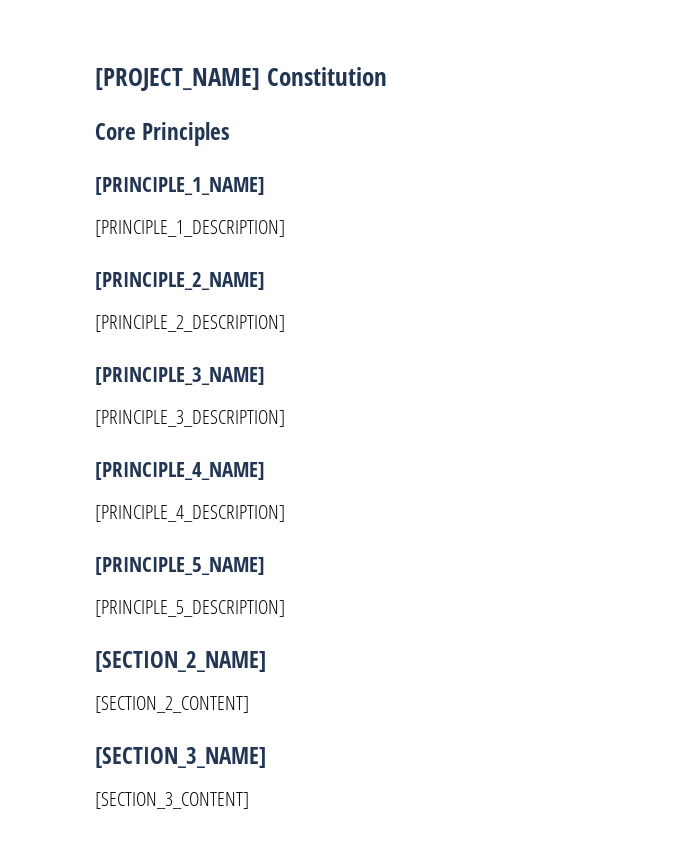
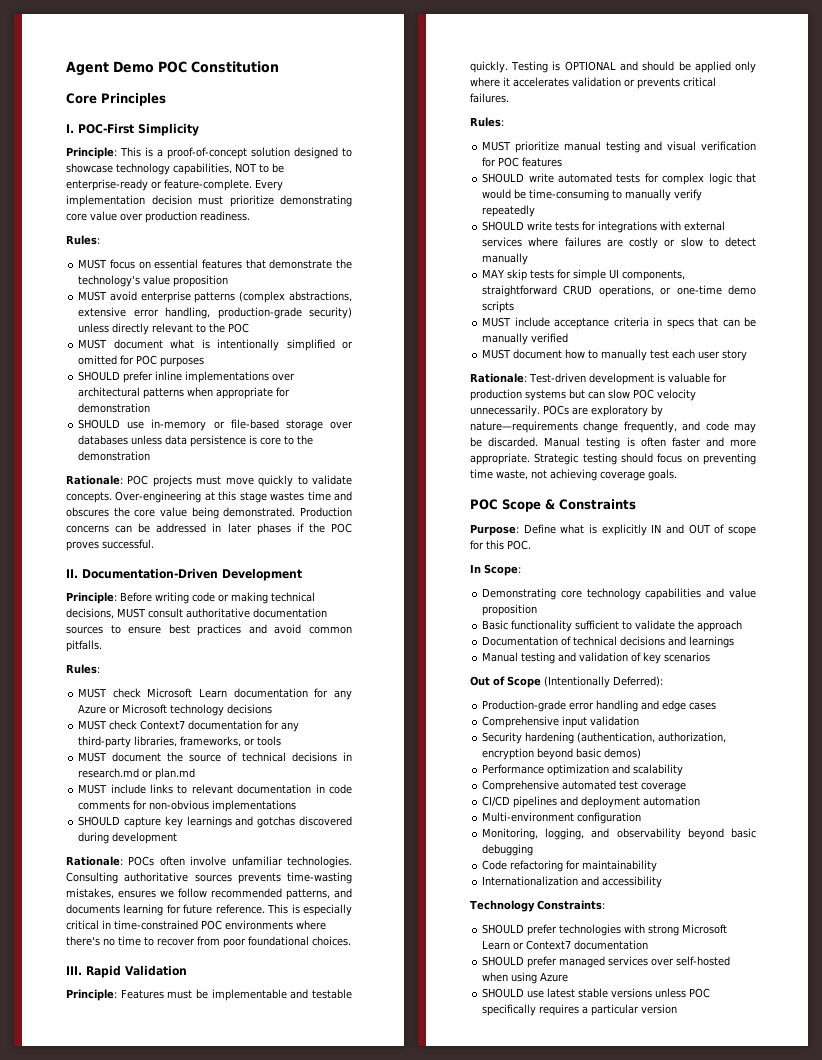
[95,68,260,91] [PROJECT_NAME] -> [66,61,187,76] Agent Demo POC
[95,177,265,195] [95,220,285,237] [95,272,265,290] [95,315,285,332] [95,367,265,385] [95,410,285,427] [95,462,265,480] [95,505,285,522] [95,557,265,575] [95,600,285,617] [95,651,266,672] [95,696,249,713] [95,747,266,768] [95,792,249,809] [PRINCIPLE_1_NAME] // [PRINCIPLE_1_DESCRIPTION] // [PRINCIPLE_2_NAME] // [PRINCIPLE_2_DESCRIPTION] // [PRINCIPLE_3_NAME] // [PRINCIPLE_3_DESCRIPTION] // [PRINCIPLE_4_NAME] // [PRINCIPLE_4_DESCRIPTION] // [PRINCIPLE_5_NAME] // [PRINCIPLE_5_DESCRIPTION] // [SECTION_2_NAME] // [SECTION_2_CONTENT] // [SECTION_3_NAME] // [SECTION_3_CONTENT] -> [66,123,199,136] [66,147,352,159] [66,163,284,175] [66,179,283,191] [66,195,352,207] [66,211,250,223] [66,235,100,245] [78,259,352,269] [78,275,229,287] [78,291,352,303] [78,307,352,319] [78,323,250,335] [78,339,353,351] [78,355,205,367] [78,371,296,383] [78,387,291,399] [78,403,151,413] [78,419,353,431] [78,435,314,447] [78,451,151,461] [66,475,352,487] [66,491,352,503] [66,507,352,519] [66,523,352,535] [66,539,154,551] [66,568,302,581] [66,592,315,604] [66,608,327,619] [66,624,352,636] [66,640,102,652] [66,664,100,674] [78,688,352,700] [78,704,273,716] [78,720,300,732] [78,736,282,748] [78,752,352,762] [78,768,196,780] [78,784,352,794] [78,800,297,812] [78,816,352,828] [78,832,178,844] [66,856,352,868] [66,872,352,884] [66,888,352,900] [66,904,352,916] [66,920,326,930] [66,936,351,948] [66,965,187,978] [66,989,352,1001] [470,61,756,73] [470,77,716,89] [470,93,509,103] [470,117,504,127] [482,141,756,153] [482,157,563,167] [482,173,756,185] [482,189,703,201] [482,205,536,217] [482,221,726,233] [482,237,756,249] [482,253,529,265] [482,269,686,281] [482,285,756,297] [482,301,515,313] [482,317,756,329] [482,333,569,345] [482,349,748,361] [470,373,727,385] [470,389,696,401] [470,405,663,417] [470,421,756,433] [470,437,756,449] [470,453,756,465] [470,469,677,481] [470,499,636,512] [470,524,756,536] [470,540,531,550] [470,564,521,576] [482,588,756,600] [482,604,538,616] [482,620,743,632] [482,636,735,648] [482,652,711,664] [470,676,663,688] [482,700,717,712] [482,716,640,728] [482,732,727,744] [482,748,642,760] [482,764,684,776] [482,780,687,792] [482,796,701,808] [482,812,642,824] [482,828,756,840] [482,844,534,856] [482,860,658,872] [482,876,663,888] [470,900,605,912] [482,924,728,936] [482,940,649,950] [482,956,731,968] [482,972,569,984] [482,988,711,998] [482,1004,678,1016] I. POC-First Simplicity // Principle: This is a proof-of-concept solution designed to showcase technology capabilities, NOT to be enterprise-ready or feature-complete. Every implementation decision must prioritize demonstrating core value over production readiness. // Rules: // MUST focus on essential features that demonstrate the technology's value proposition // MUST avoid enterprise patterns (complex abstractions, extensive error handling, production-grade security) unless directly relevant to the POC // MUST document what is intentionally simplified or omitted for POC purposes // SHOULD prefer inline implementations over architectural patterns when appropriate for demonstration // SHOULD use in-memory or file-based storage over databases unless data persistence is core to the demonstration // Rationale: POC projects must move quickly to validate concepts. Over-engineering at this stage wastes time and obscures the core value being demonstrated. Production concerns can be addressed in later phases if the POC proves successful. // II. Documentation-Driven Development // Principle: Before writing code or making technical decisions, MUST consult authoritative documentation sources to ensure best practices and avoid common pitfalls. // Rules: // MUST check Microsoft Learn documentation for any Azure or Microsoft technology decisions // MUST check Context7 documentation for any third-party libraries, frameworks, or tools // MUST document the source of technical decisions in research.md or plan.md // MUST include links to relevant documentation in code comments for non-obvious implementations // SHOULD capture key learnings and gotchas discovered during development // Rationale: POCs often involve unfamiliar technologies. Consulting authoritative sources prevents time-wasting mistakes, ensures we follow recommended patterns, and documents learning for future reference. This is especially critical in time-constrained POC environments where there's no time to recover from poor foundational choices. // III. Rapid Validation // Principle: Features must be implementable and testable quickly. Testing is OPTIONAL and should be applied only where it accelerates validation or prevents critical failures. // Rules: // MUST prioritize manual testing and visual verification for POC features // SHOULD write automated tests for complex logic that would be time-consuming to manually verify repeatedly // SHOULD write tests for integrations with external services where failures are costly or slow to detect manually // MAY skip tests for simple UI components, straightforward CRUD operations, or one-time demo scripts // MUST include acceptance criteria in specs that can be manually verified // MUST document how to manually test each user story // Rationale: Test-driven development is valuable for production systems but can slow POC velocity unnecessarily. POCs are exploratory by nature—requirements change frequently, and code may be discarded. Manual testing is often faster and more appropriate. Strategic testing should focus on preventing time waste, not achieving coverage goals. // POC Scope & Constraints // Purpose: Define what is explicitly IN and OUT of scope for this POC. // In Scope: // Demonstrating core technology capabilities and value proposition // Basic functionality sufficient to validate the approach // Documentation of technical decisions and learnings // Manual testing and validation of key scenarios // Out of Scope (Intentionally Deferred): // Production-grade error handling and edge cases // Comprehensive input validation // Security hardening (authentication, authorization, encryption beyond basic demos) // Performance optimization and scalability // Comprehensive automated test coverage // CI/CD pipelines and deployment automation // Multi-environment configuration // Monitoring, logging, and observability beyond basic debugging // Code refactoring for maintainability // Internationalization and accessibility // Technology Constraints: // SHOULD prefer technologies with strong Microsoft Learn or Context7 documentation // SHOULD prefer managed services over self-hosted when using Azure // SHOULD use latest stable versions unless POC specifically requires a particular version

